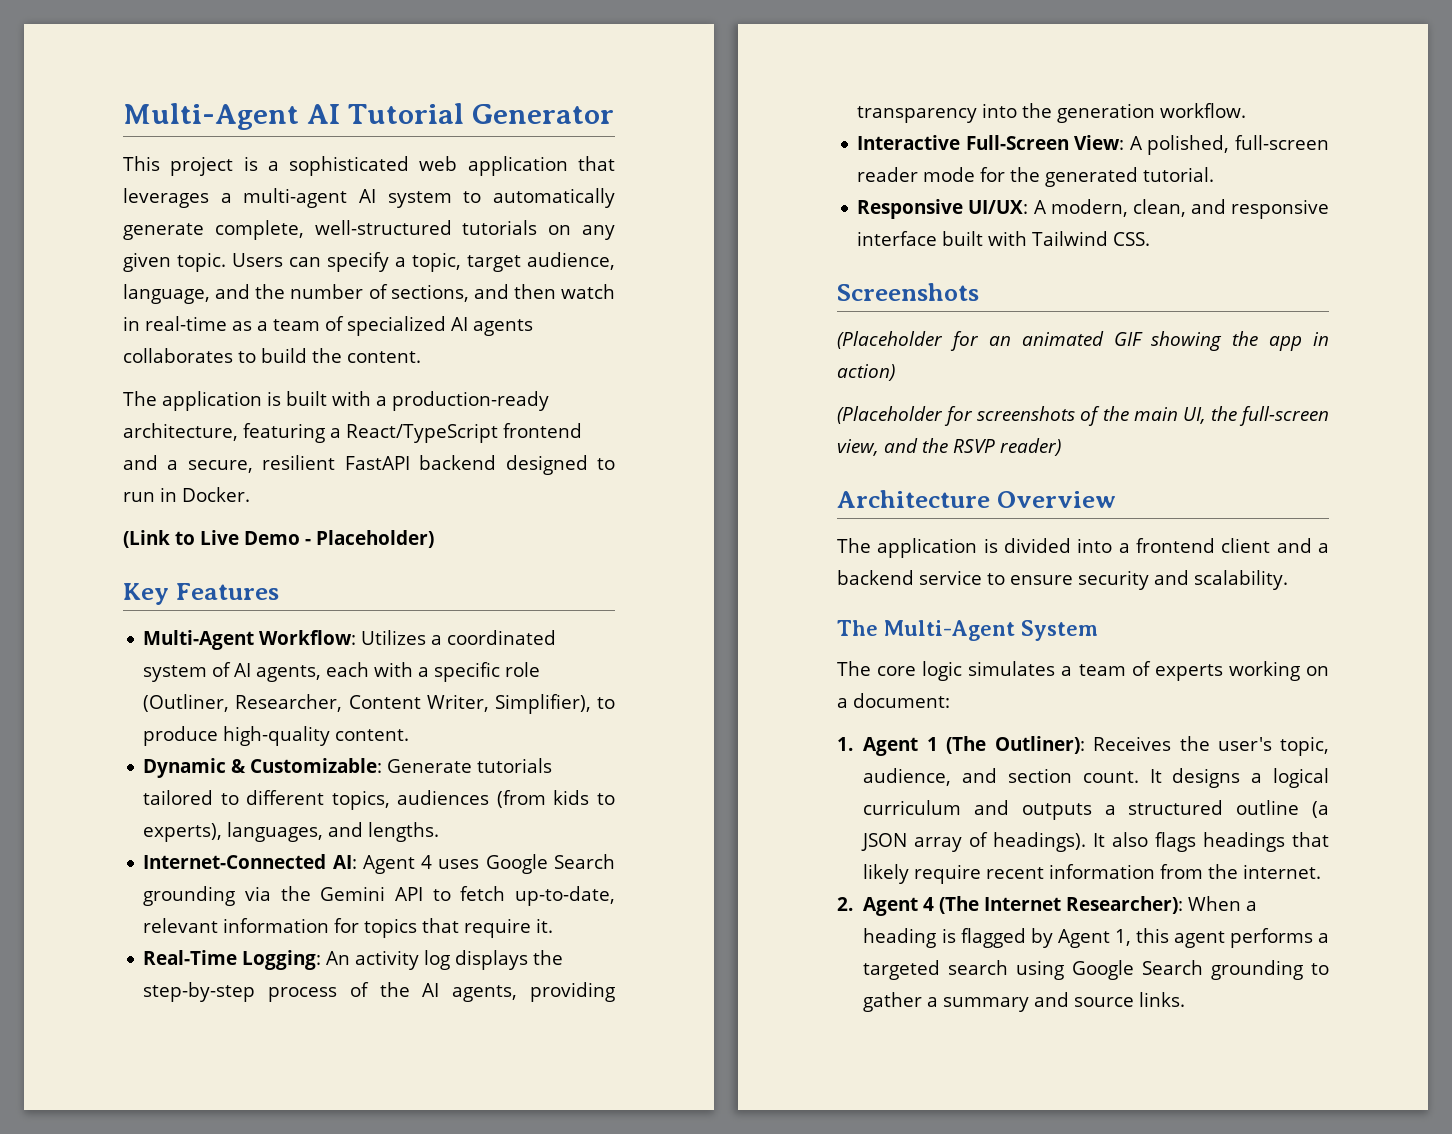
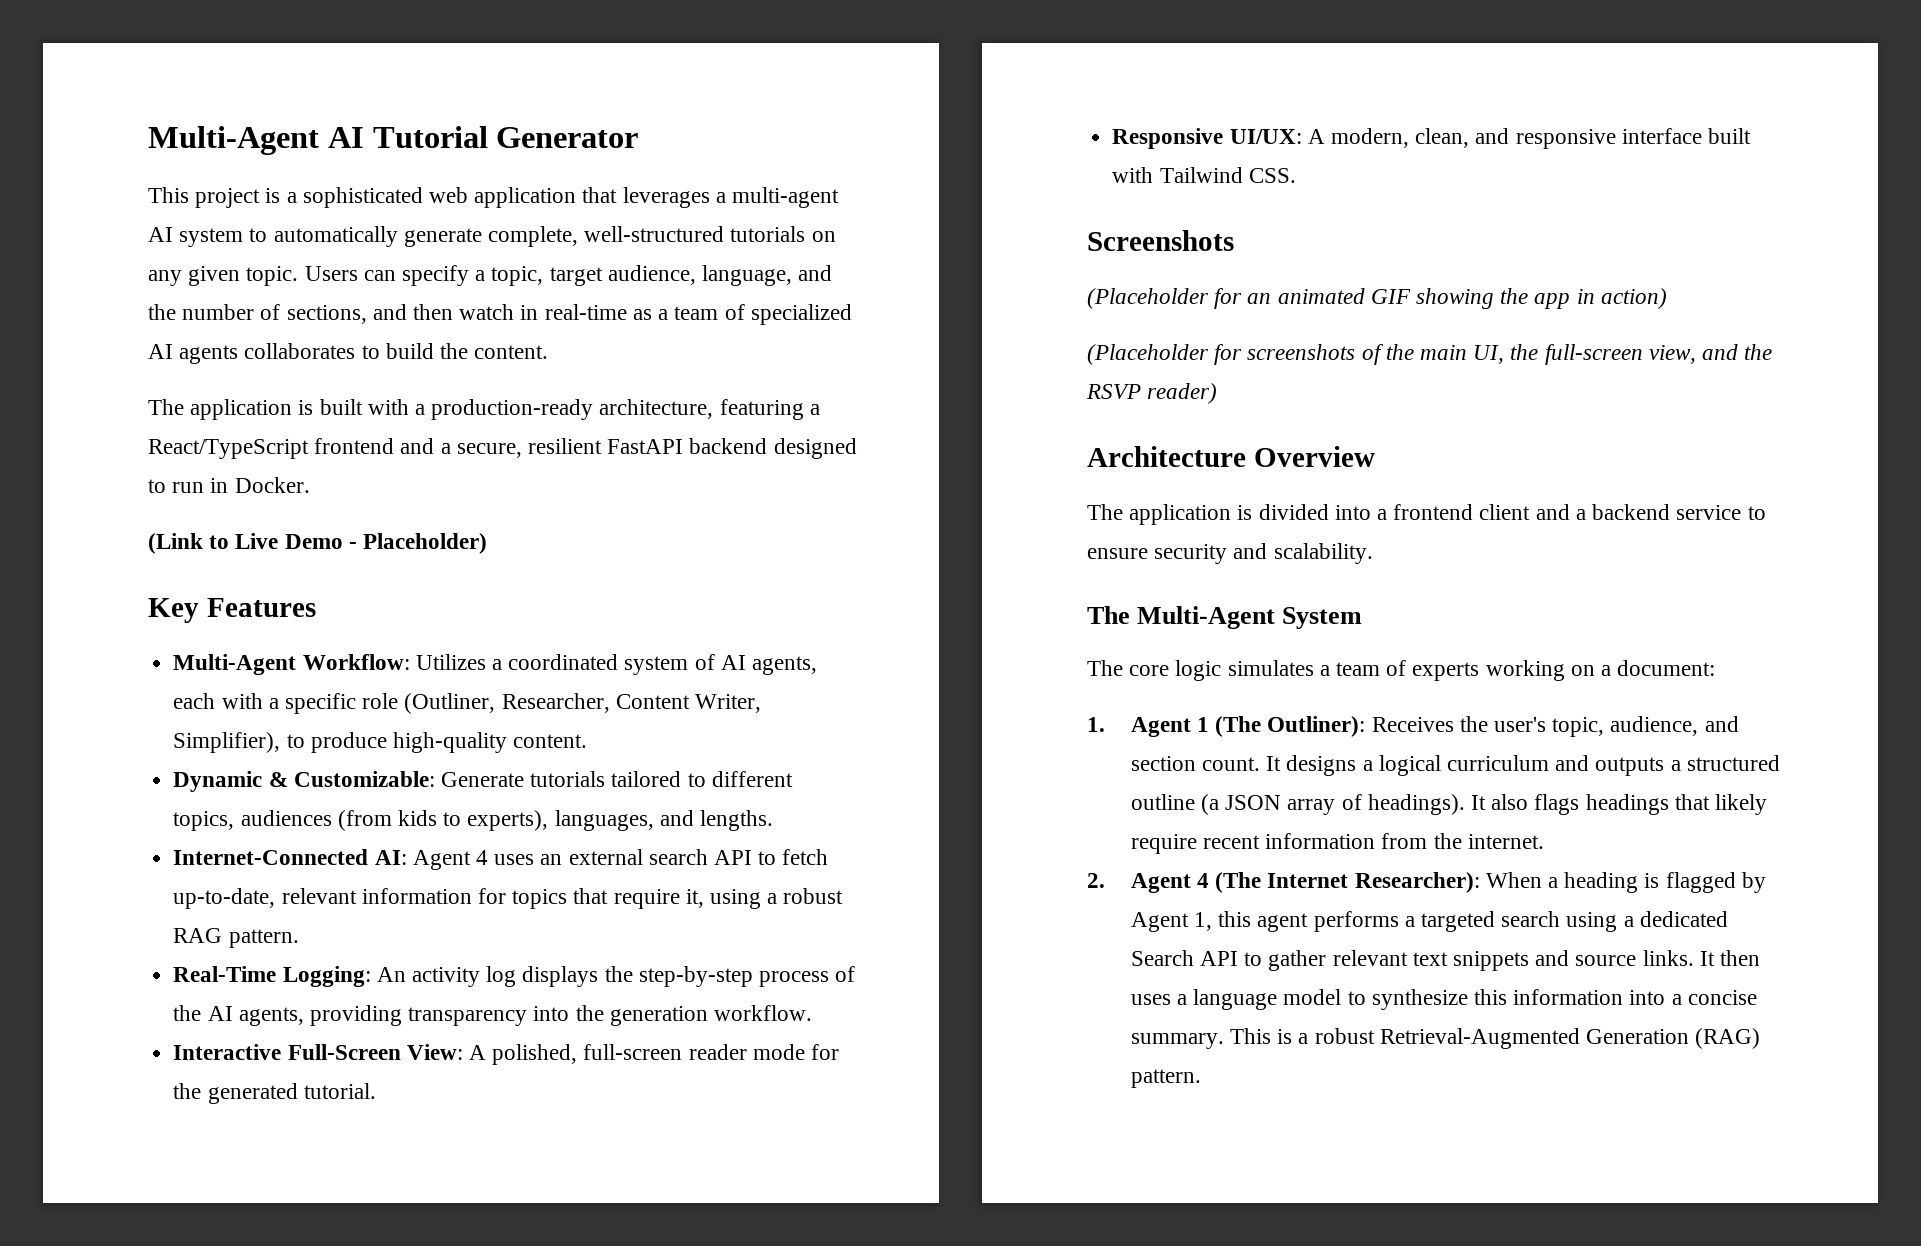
[485,854,615,874] [143,886,386,906] Google Search grounding via the Gemini -> [540,849,708,865] an external search
[536,918,554,933] it. -> [685,888,844,909] [173,928,299,948] it, using a robust RAG pattern.
[1072,960,1329,980] [863,992,1186,1012] Google Search grounding to gather a summary and source links. -> [1623,911,1728,927] [1130,950,1761,971] [1130,989,1757,1010] [1130,1028,1761,1049] [1130,1069,1201,1088] a dedicated Search API to gather relevant text snippets and source links. It then uses a language model to synthesize this information into a concise summary. This is a robust Retrieval-Augmented Generation (RAG) pattern.

